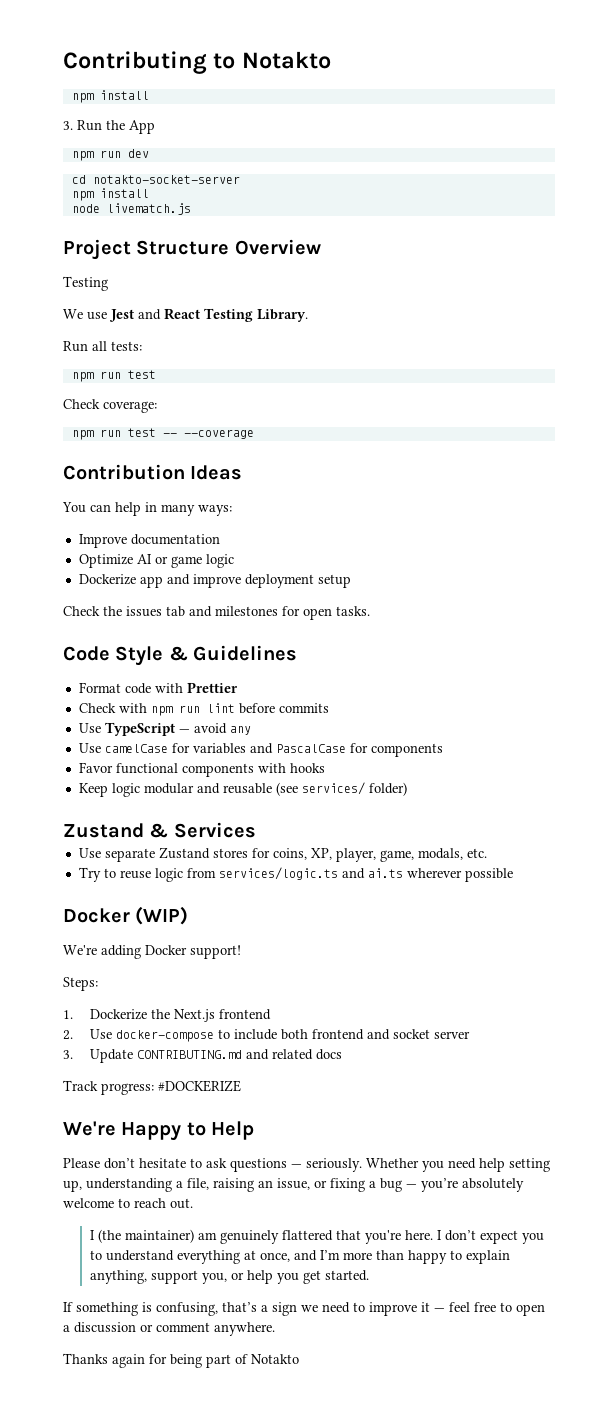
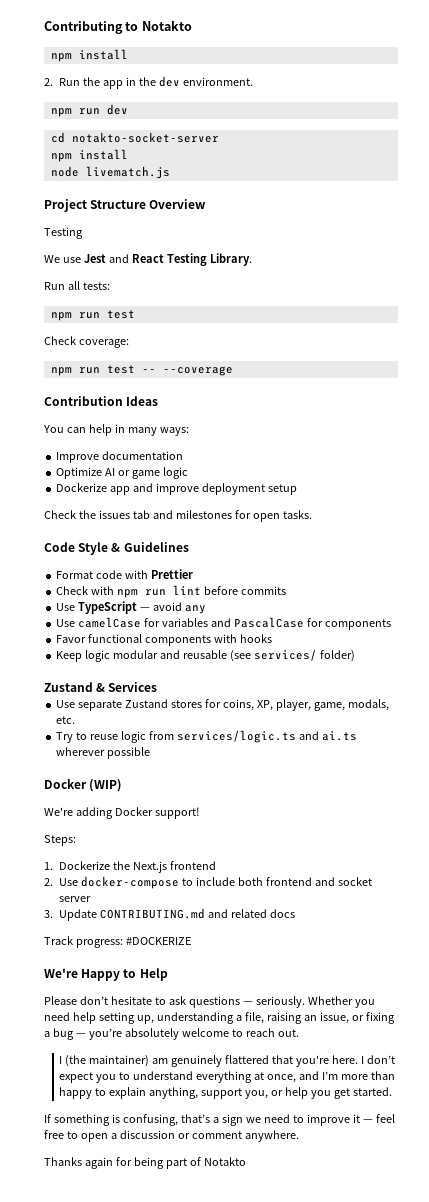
[63,121,73,130] 3. -> [44,78,53,86] 2.
[129,120,155,134] App -> [103,76,254,89] app in the dev environment.

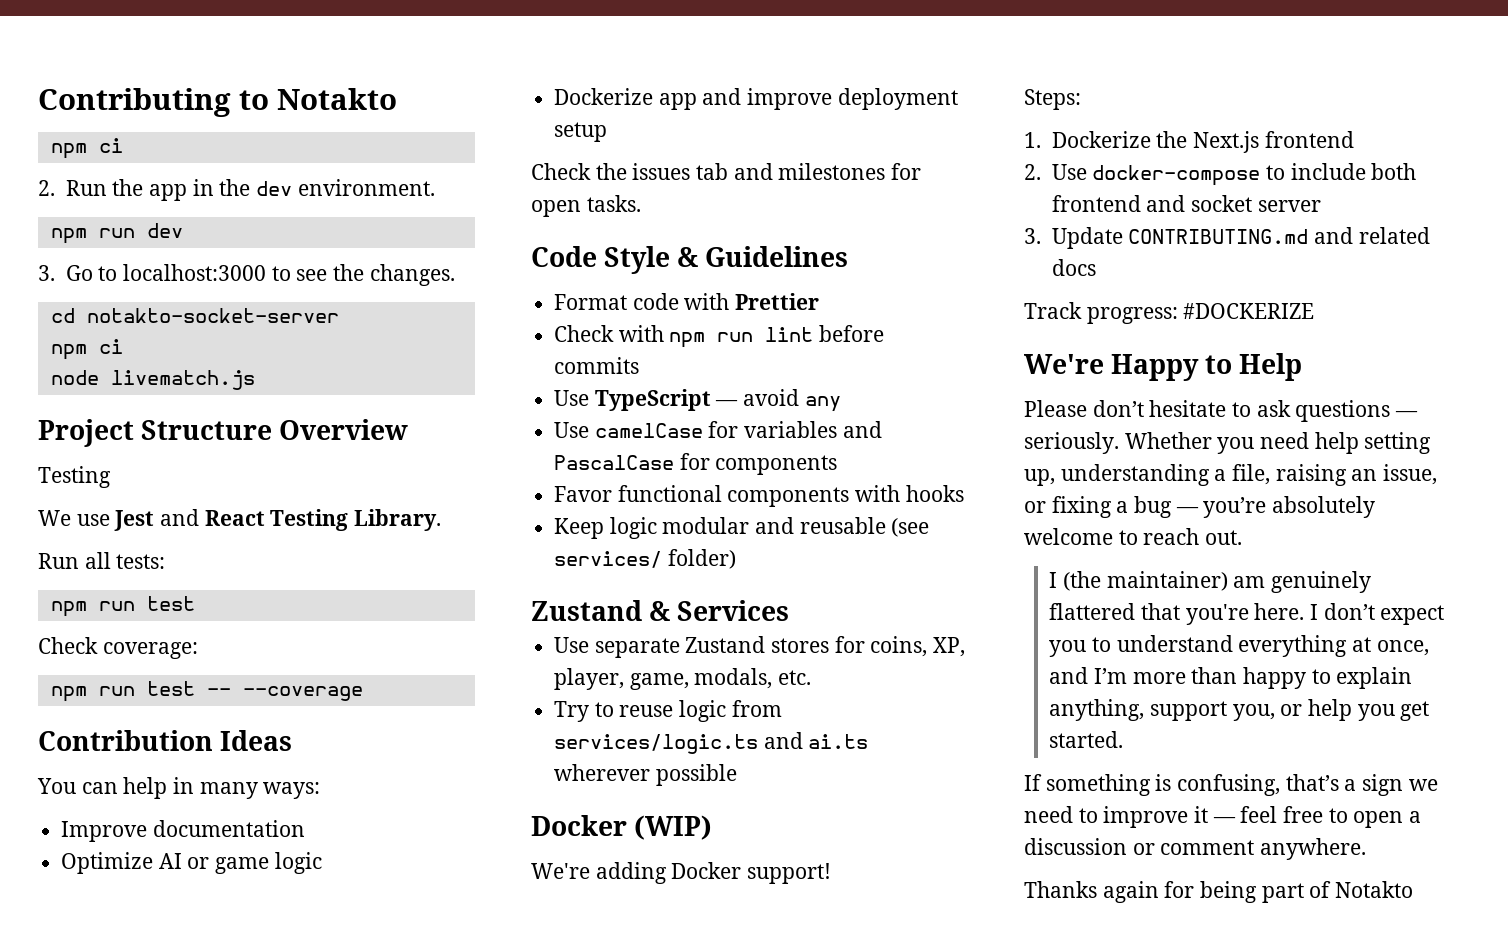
[78,49,128,60] install -> [98,138,123,153] ci
(128, 109) none -> [38,264,455,286] // 3. Go to localhost:3000 to see the changes.
[78,149,128,160] install -> [98,339,123,354] ci

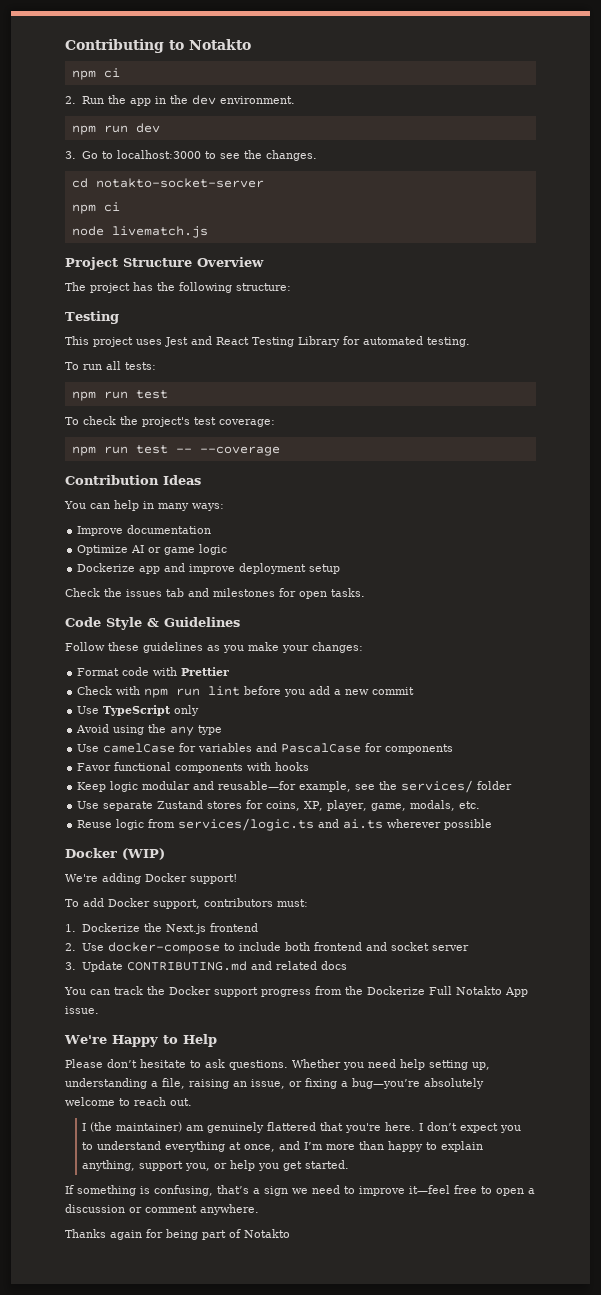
[38,466,111,488] [38,509,442,531] [38,553,79,569] Testing // We use Jest and React Testing Library. // Run -> [65,282,291,293] [65,311,119,324] [65,336,470,347] [65,362,102,370] The project has the following structure: // Testing // This project uses Jest and React Testing Library for automated testing. // To run
[38,637,98,654] Check -> [65,416,216,427] To check the project's test
(849, 256) none -> [65,642,363,653] // Follow these guidelines as you make your changes:
[554,357,640,374] [554,389,800,411] commits // Use TypeScript — avoid -> [284,686,415,697] [77,705,200,716] [76,724,167,735] you add a new commit // Use TypeScript only // Avoid using the
(841, 404) none -> [198,725,223,735] type
[799,517,930,537] [554,549,736,569] [531,600,790,621] reusable (see services/ folder) // Zustand & Services -> [218,780,513,793] reusable—for example, see the services/ folder
[554,701,674,722] Try to reuse -> [77,820,113,828] Reuse
[1024,89,1081,110] Steps: -> [65,898,308,909] To add Docker support, contributors must:
[1024,302,1315,324] Track progress: #DOCKERIZE -> [64,986,528,997] [65,1006,99,1014] You can track the Docker support progress from the Dockerize Full Notakto App issue.
[1295,400,1419,422] [1024,432,1119,454] questions — seriously. -> [229,1060,288,1070] questions.
[1134,496,1267,518] bug — you’re -> [352,1078,420,1089] bug—you’re
[1194,806,1278,823] it — feel -> [409,1185,450,1194] it—feel

